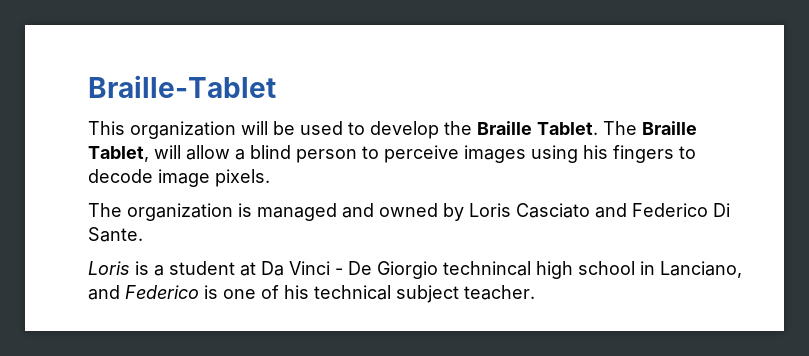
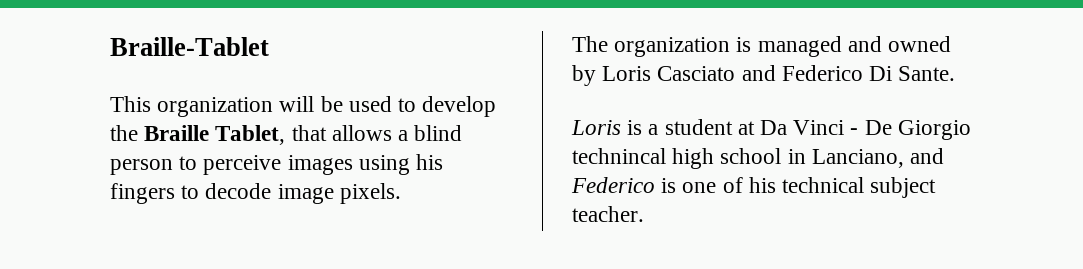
[537,121,697,135] [88,145,230,162] Tablet. The Braille Tablet, will allow -> [215,125,392,145] Tablet, that allows

